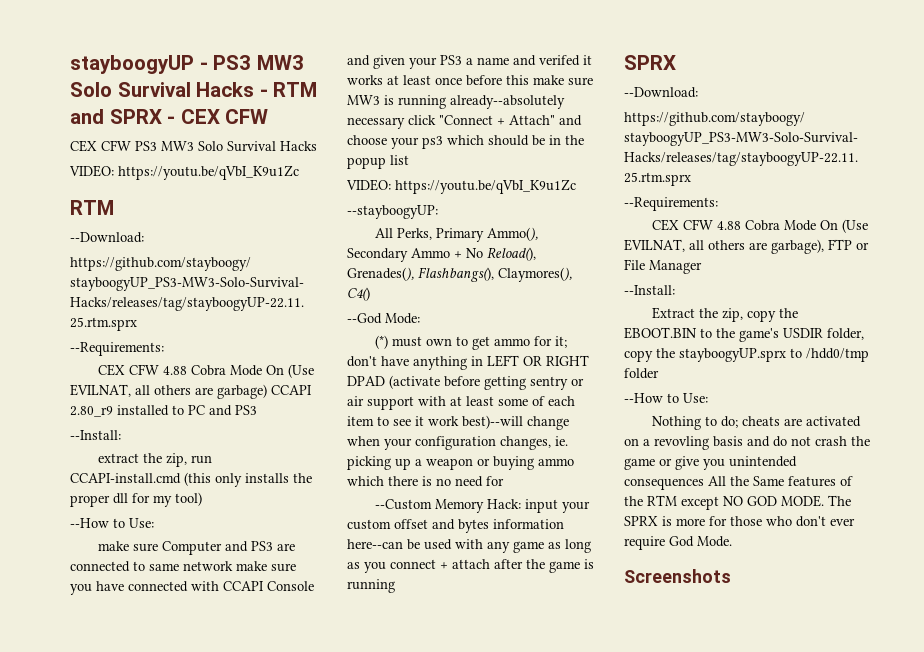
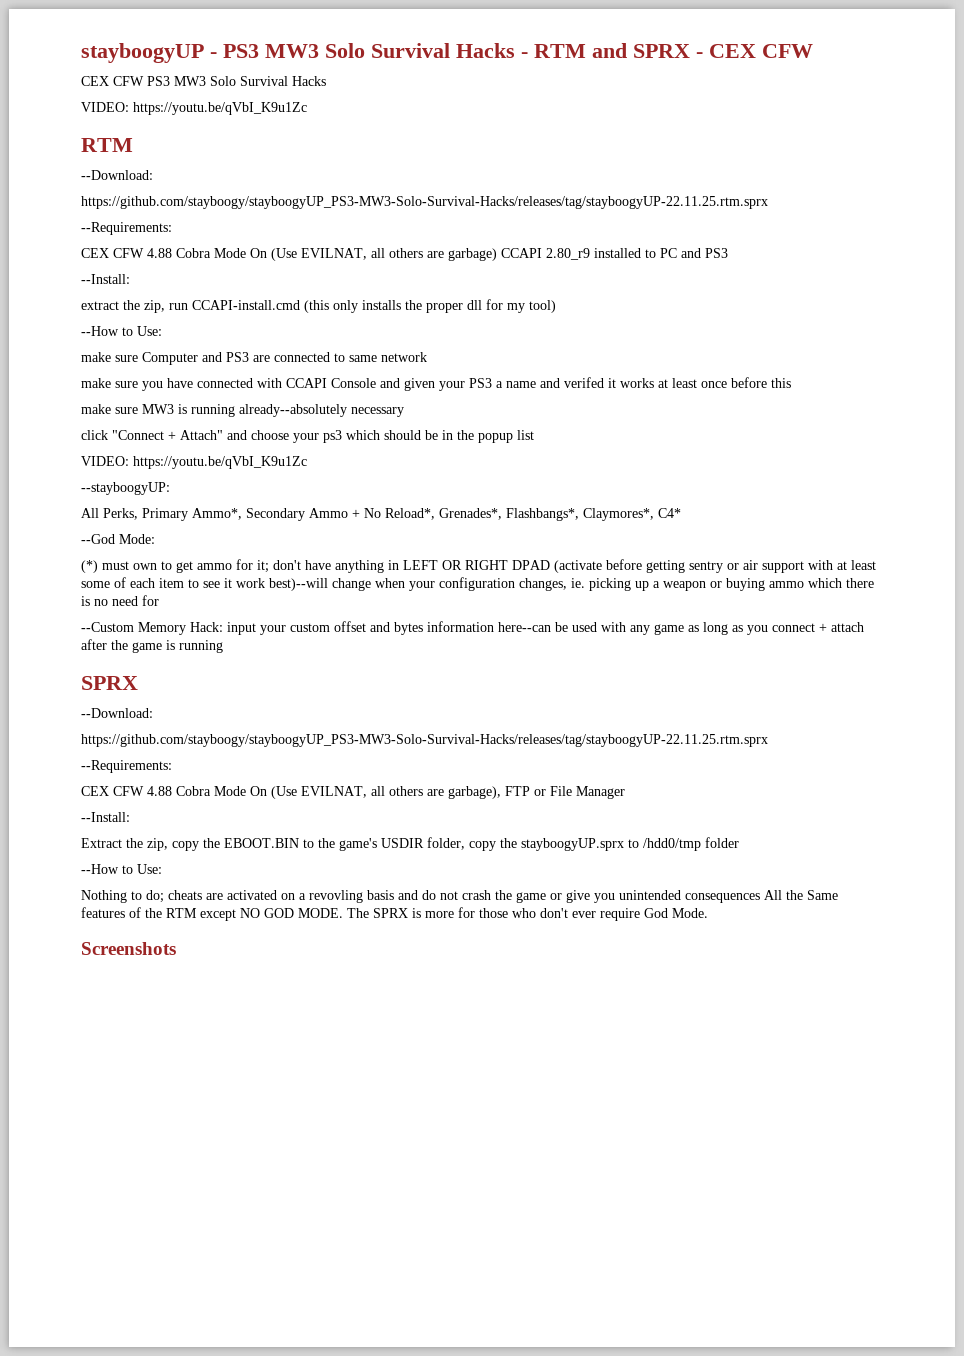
(233, 566) none -> (427, 357) //
(529, 80) none -> (791, 383) //
(405, 123) none -> (404, 412) //
[487,227,539,241] Ammo(), -> [192,508,242,520] Ammo*,
[487,247,536,261] [347,267,572,282] [347,287,370,301] Reload(), Grenades(), Flashbangs(), Claymores(), C4() -> [385,508,681,521] Reload*, Grenades*, Flashbangs*, Claymores*, C4*

